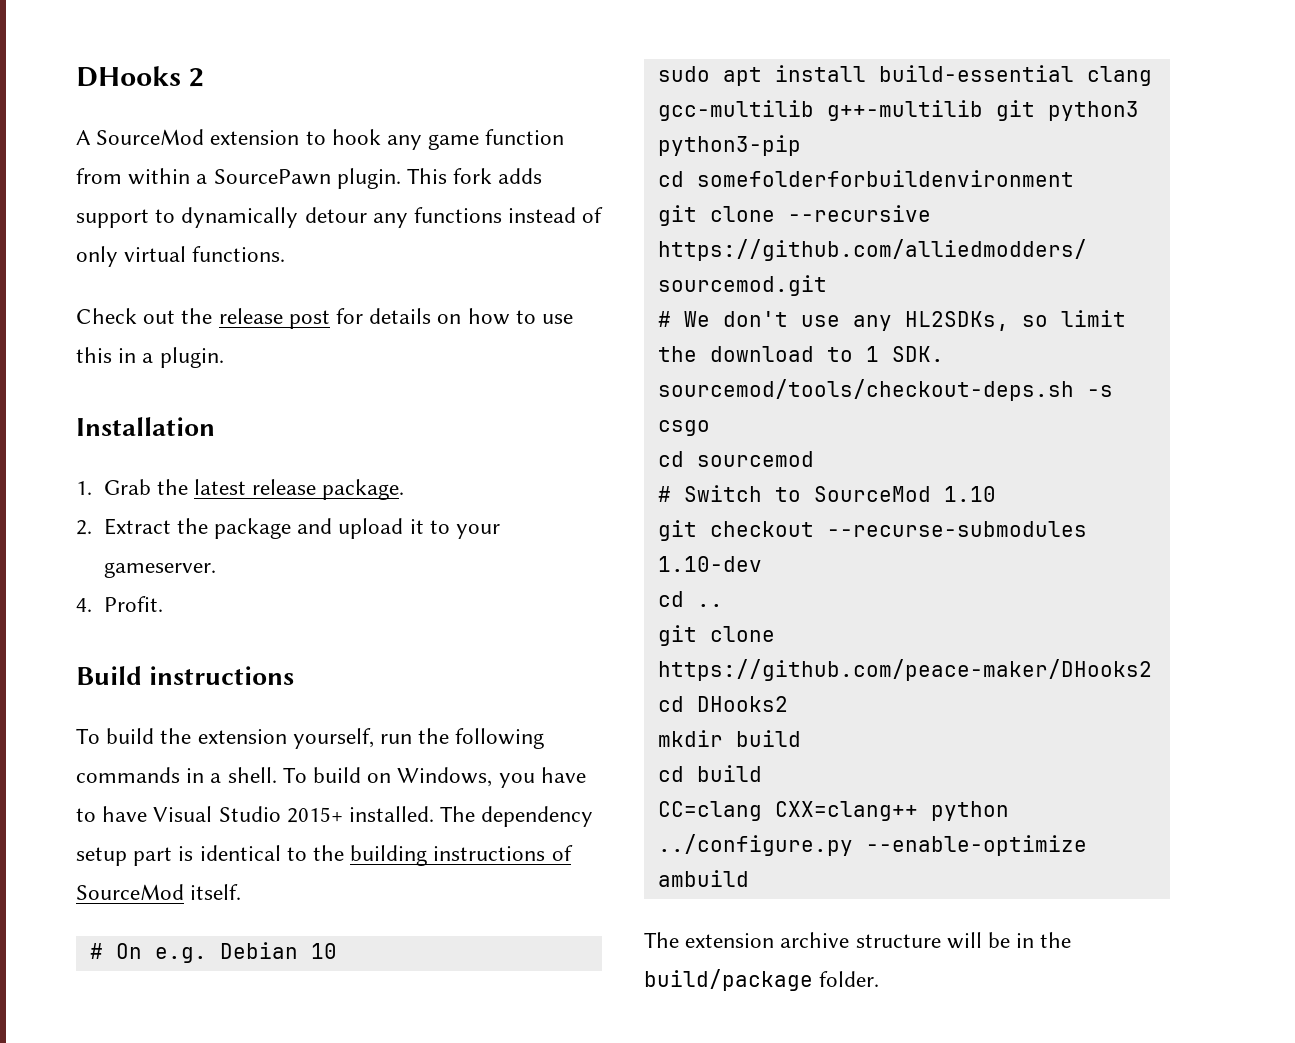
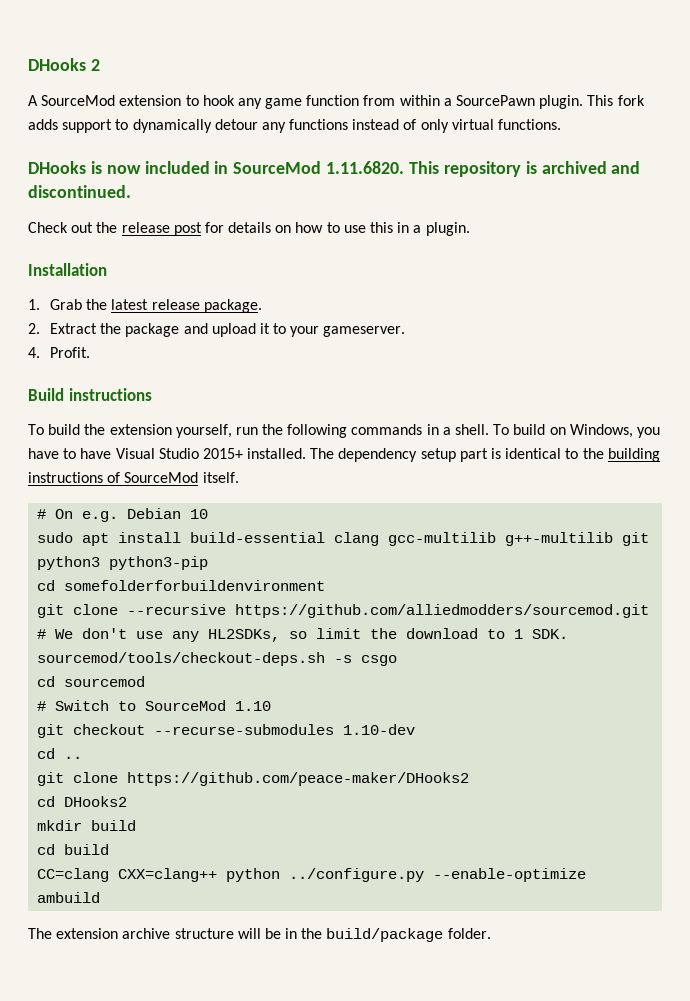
(286, 254) none -> [28,161,641,177] [28,185,131,198] // DHooks is now included in SourceMod 1.11.6820. This repository is archived and discontinued.

